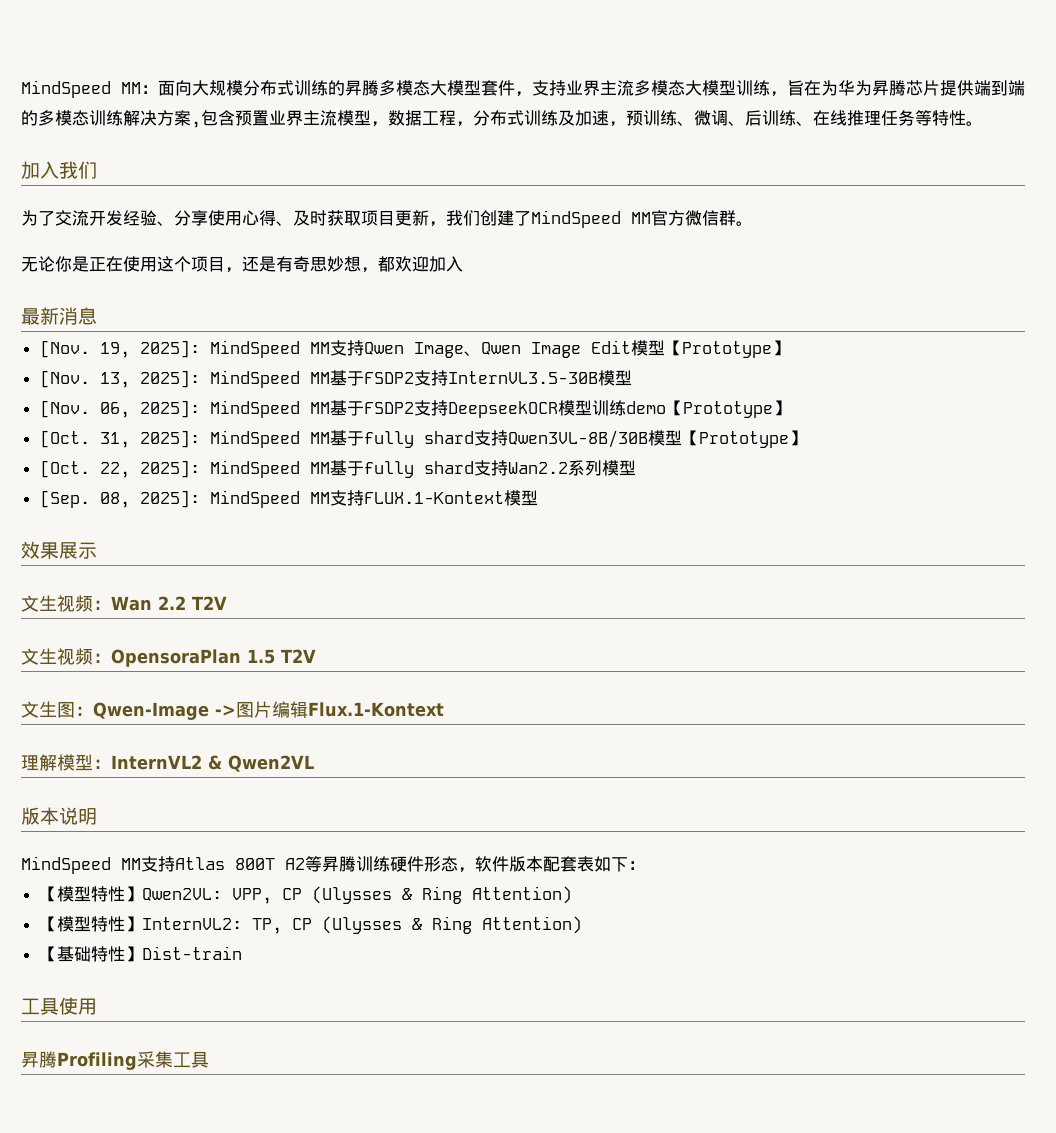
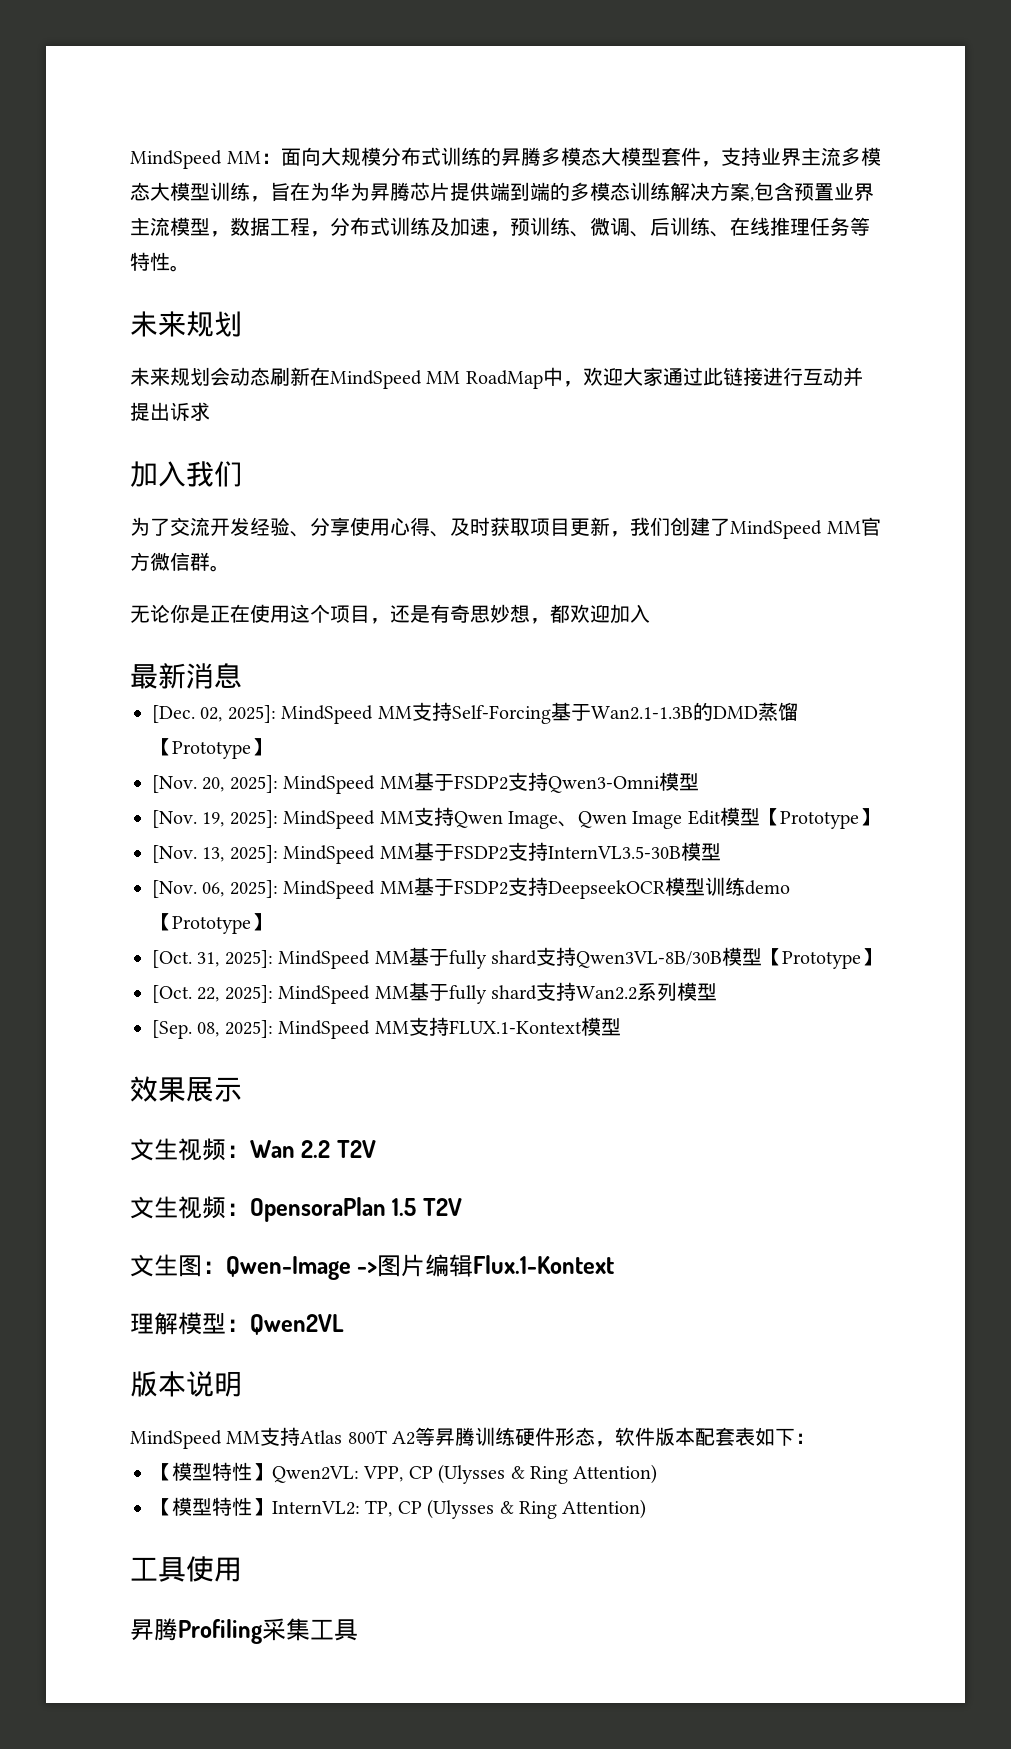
(983, 123) none -> [130,311,242,337] [130,367,863,389] [130,402,210,421] // 未来规划 // 未来规划会动态刷新在MindSpeed MM RoadMap中，欢迎大家通过此链接进行互动并提出诉求
(97, 316) none -> [152,702,798,724] [152,738,271,759] [152,772,699,794] // [Dec. 02, 2025]: MindSpeed MM支持Self-Forcing基于Wan2.1-1.3B的DMD蒸馏【Prototype】 // [Nov. 20, 2025]: MindSpeed MM基于FSDP2支持Qwen3-Omni模型
[111,755,222,770] InternVL2 & -> (250, 1325) none
[39,946,242,962] // 【基础特性】Dist-train -> (647, 1509) none

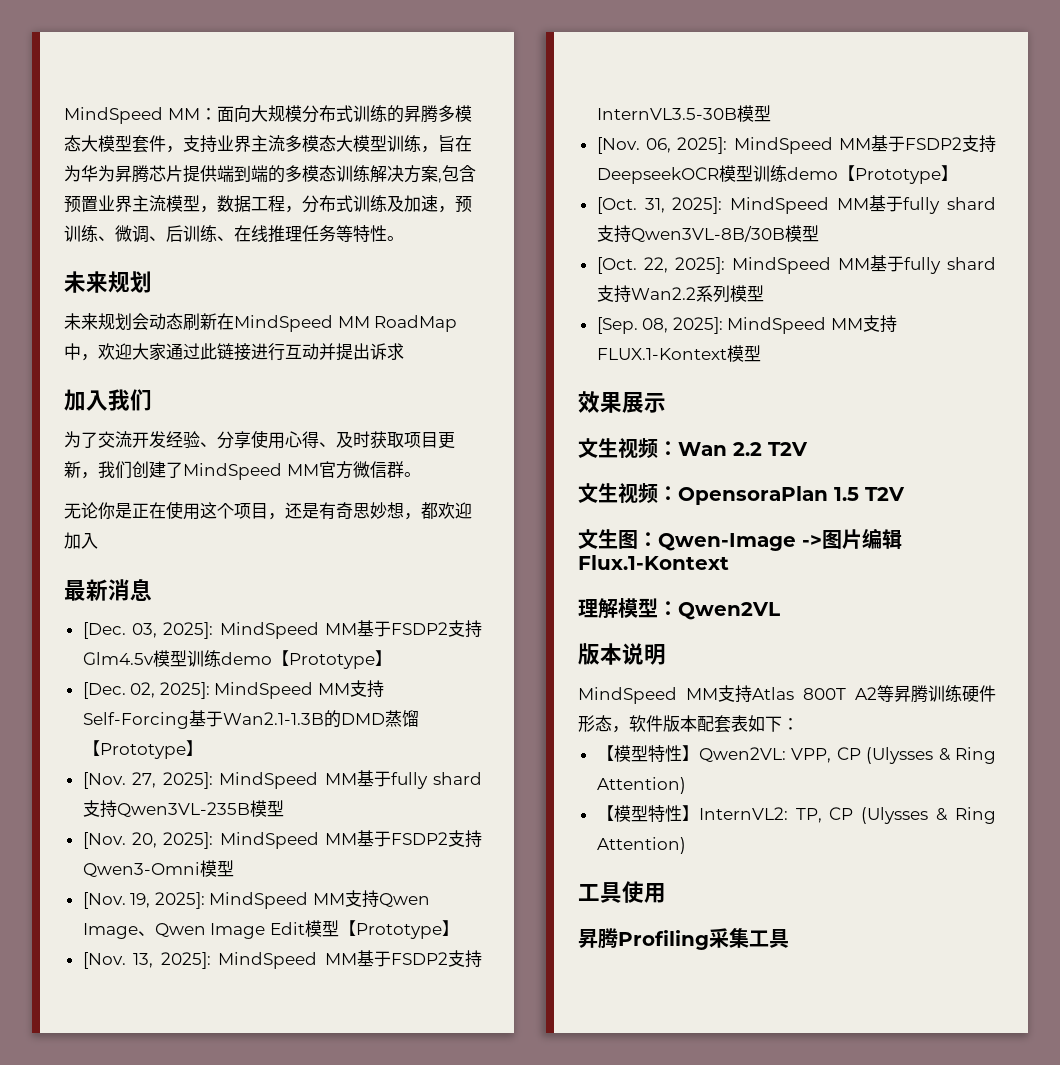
(242, 675) none -> [82,620,482,639] [82,650,392,669] // [Dec. 03, 2025]: MindSpeed MM基于FSDP2支持Glm4.5v模型训练demo【Prototype】
(271, 747) none -> [82,770,482,789] [82,800,284,818] // [Nov. 27, 2025]: MindSpeed MM基于fully shard支持Qwen3VL-235B模型
[762,948,881,969] 【Prototype】 -> (819, 233) none

